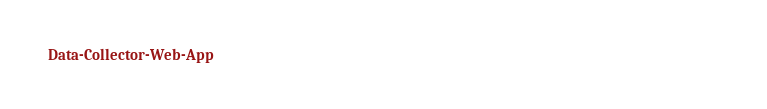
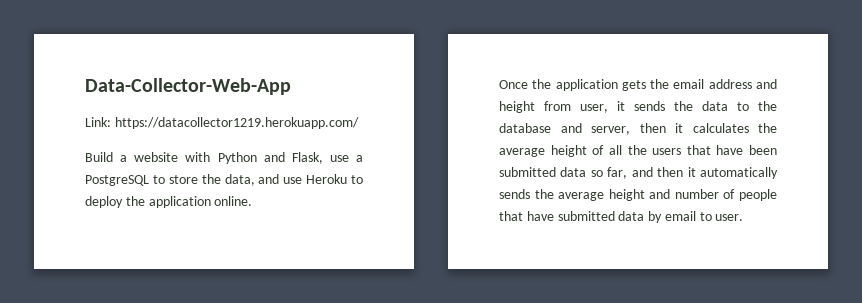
(214, 55) none -> [85,117,359,129] [85,152,363,164] [85,174,363,186] [85,196,253,208] [499,79,777,91] [499,101,777,113] [499,123,777,135] [499,145,777,157] [499,167,778,179] [499,189,777,201] [499,211,744,223] // Link: https://datacollector1219.herokuapp.com/ // Build a website with Python and Flask, use a PostgreSQL to store the data, and use Heroku to deploy the application online. // Once the application gets the email address and height from user, it sends the data to the database and server, then it calculates the average height of all the users that have been submitted data so far, and then it automatically sends the average height and number of people that have submitted data by email to user.

